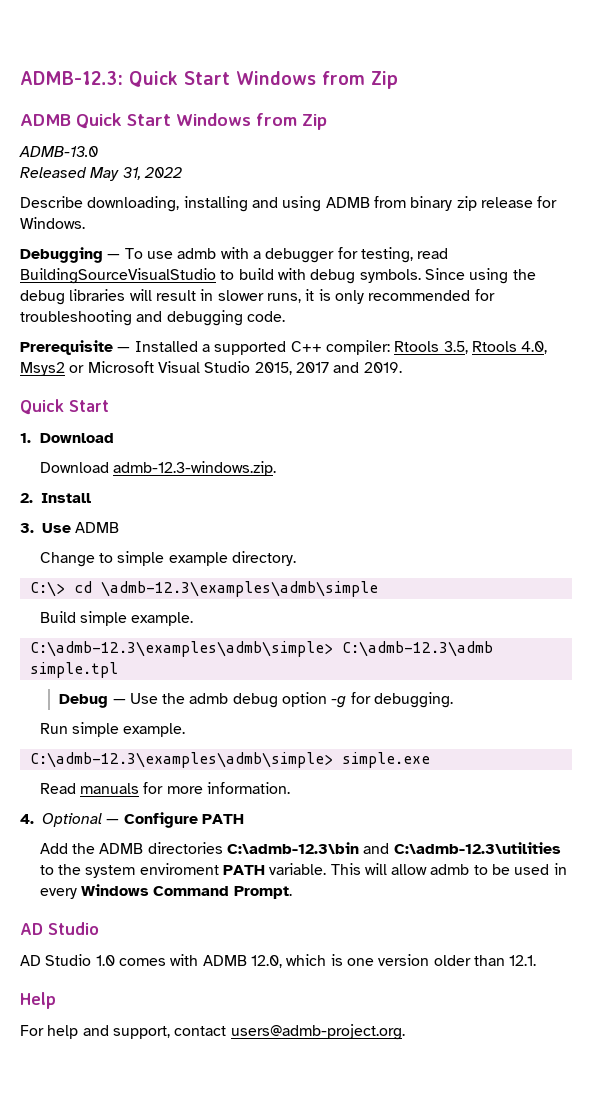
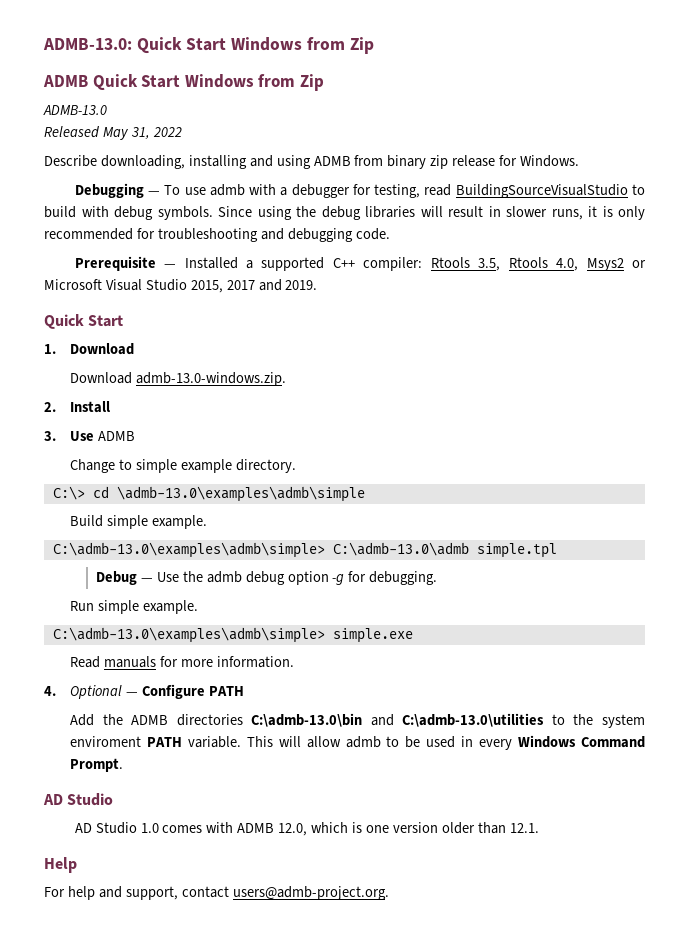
[20,71,123,85] ADMB-12.3: -> [43,38,132,50] ADMB-13.0:
[112,461,276,476] admb-12.3-windows.zip. -> [135,372,286,386] admb-13.0-windows.zip.
[100,581,378,597] \admb-12.3\examples\admb\simple -> [116,486,365,502] \admb-13.0\examples\admb\simple
[29,641,493,657] C:\admb-12.3\examples\admb\simple> C:\admb-12.3\admb -> [52,542,469,558] C:\admb-13.0\examples\admb\simple> C:\admb-13.0\admb
[29,752,333,768] C:\admb-12.3\examples\admb\simple> -> [52,627,325,643] C:\admb-13.0\examples\admb\simple>
[226,842,561,854] C:\admb-12.3\bin and C:\admb-12.3\utilities -> [251,713,545,727] C:\admb-13.0\bin and C:\admb-13.0\utilities

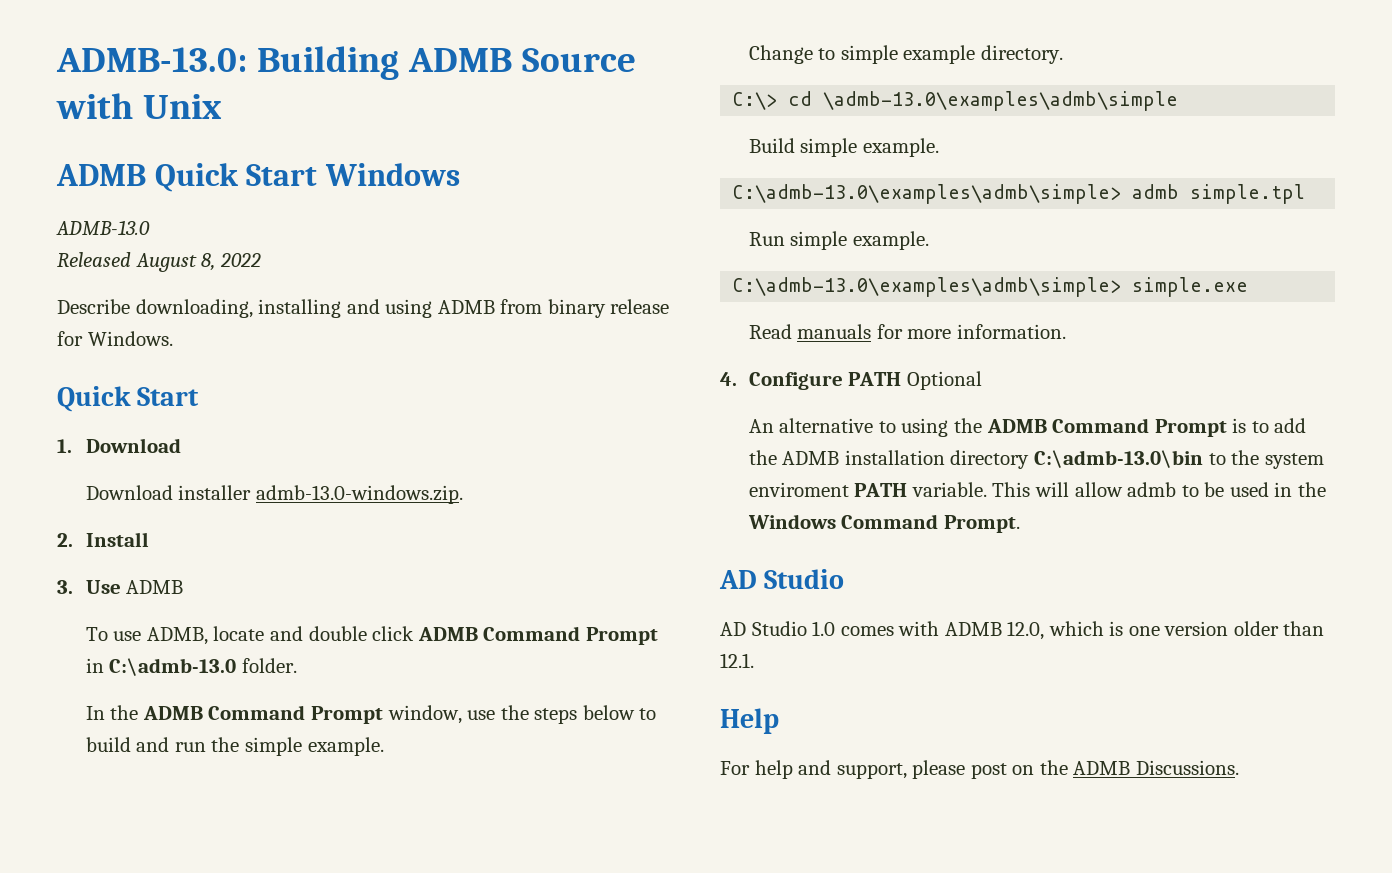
[136,37,374,54] Quick Start Windows from Zip -> [256,46,636,80] [56,93,222,119] Building ADMB Source with Unix
[258,74,324,91] from Zip -> (460, 174) none
[102,127,150,140] May 31, -> [135,253,216,272] August 8,
[430,155,449,169] zip -> (606, 308) none
[74,183,645,198] [44,206,645,220] [44,228,390,242] [74,256,646,271] [44,279,318,293] // Debugging — To use admb with a debugger for testing, read BuildingSourceVisualStudio to build with debug symbols. Since using the debug libraries will result in slower runs, it is only recommended for troubleshooting and debugging code. // Prerequisite — Installed a supported C++ compiler: Rtools 3.5, Rtools 4.0, Msys2 or Microsoft Visual Studio 2015, 2017 and 2019. -> (173, 338) none
(133, 378) none -> [178,485,252,500] installer
(135, 436) none -> [85,626,658,645] [85,658,297,676] [85,705,657,724] [85,737,384,756] // To use ADMB, locate and double click ADMB Command Prompt in C:\admb-13.0 folder. // In the ADMB Command Prompt window, use the steps below to build and run the simple example.
[332,542,469,556] C:\admb-13.0\admb -> [1132,184,1180,199] admb
[96,571,438,585] // Debug — Use the admb debug option -g for debugging. -> (1306, 194) none
[70,685,138,699] Optional — -> (737, 379) none
[70,713,545,727] // Add the ADMB directories C:\admb-13.0\bin and C:\admb-13.0\utilities -> [906,371,982,390] [748,418,1307,437] [748,450,1203,469] Optional // An alternative to using the ADMB Command Prompt is to add the ADMB installation directory C:\admb-13.0\bin
[479,739,513,750] every -> [1297,482,1326,497] the
[181,886,389,900] contact users@admb-project.org. -> [912,760,1239,779] please post on the ADMB Discussions.

